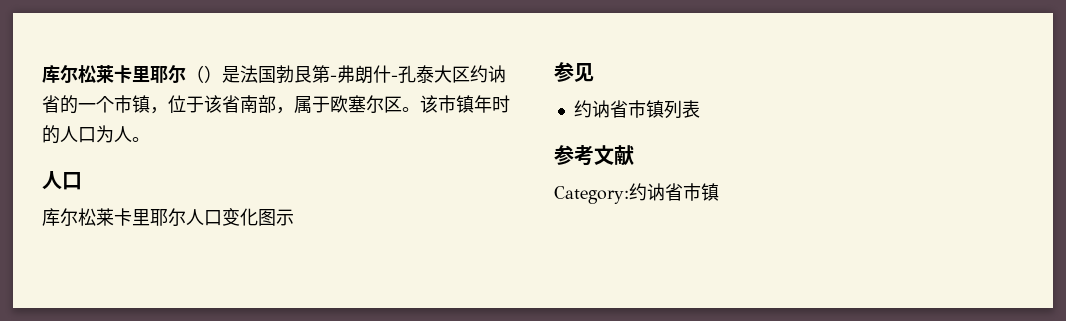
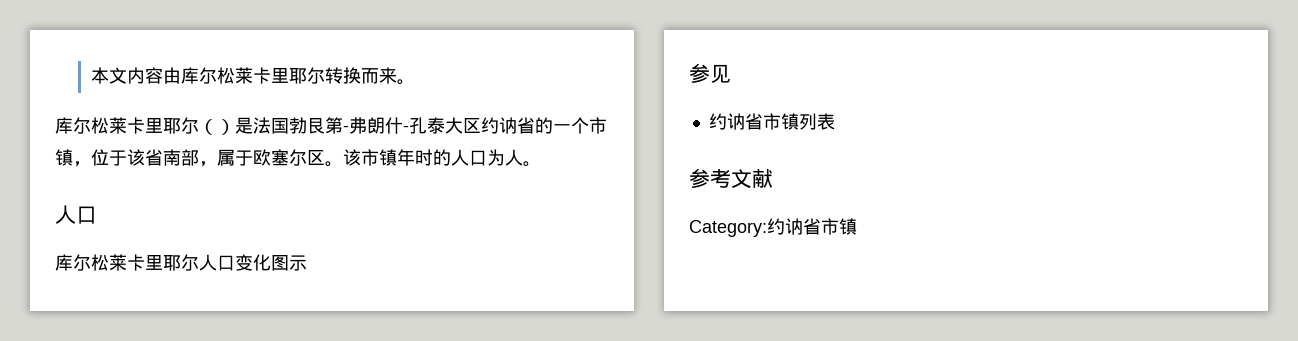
(42, 74) none -> [90,67,415,85] 本文内容由库尔松莱卡里耶尔转换而来。 //

